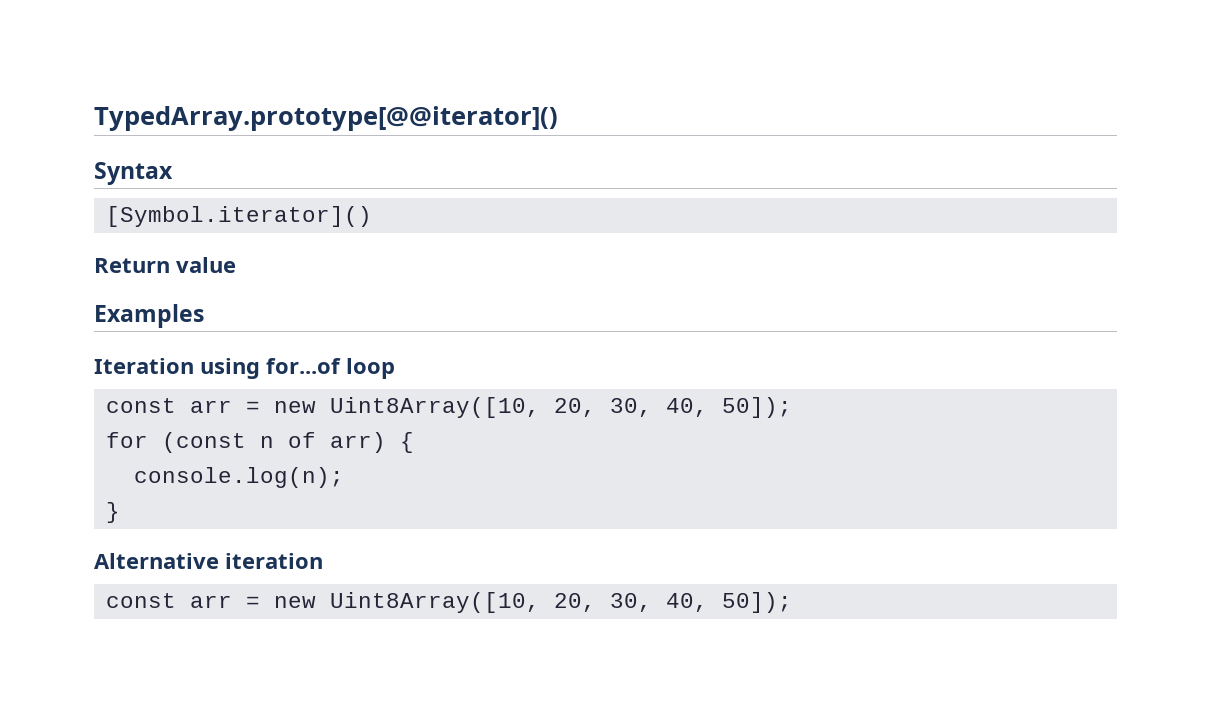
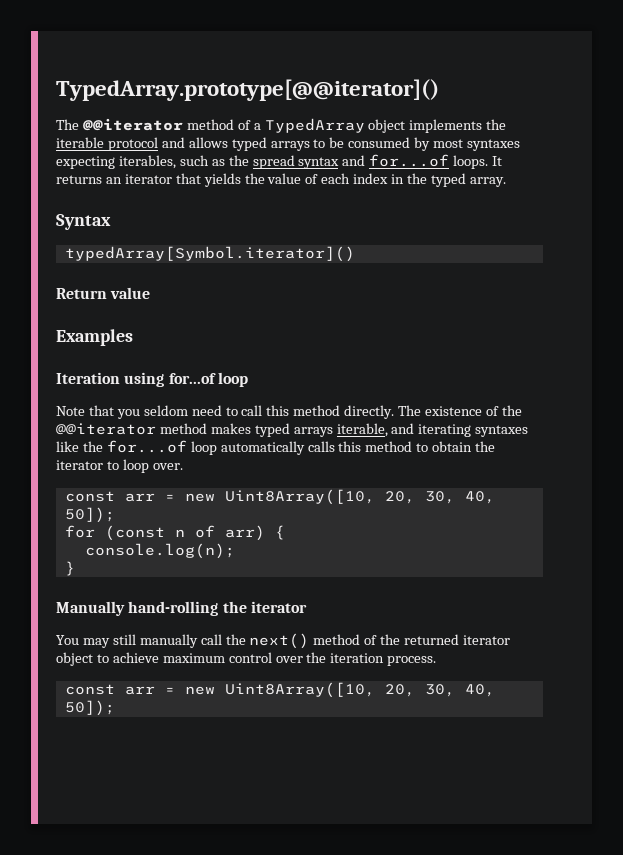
(558, 118) none -> [56,118,507,133] [56,137,521,151] [56,154,503,169] [56,173,506,187] // The @@iterator method of a TypedArray object implements the iterable protocol and allows typed arrays to be consumed by most syntaxes expecting iterables, such as the spread syntax and for...of loops. It returns an iterator that yields the value of each index in the typed array.
[106,206,373,227] [Symbol.iterator]() -> [64,246,355,262] typedArray[Symbol.iterator]()
(395, 368) none -> [56,405,522,419] [56,423,529,437] [56,440,496,455] [56,459,183,473] // Note that you seldom need to call this method directly. The existence of the @@iterator method makes typed arrays iterable, and iterating syntaxes like the for...of loop automatically calls this method to obtain the iterator to loop over.
[94,553,219,569] Alternative -> [56,601,307,616] [56,633,511,649] [56,652,327,666] Manually hand-rolling the iterator // You may still manually call the next() method of the returned iterator object to achieve maximum control over the
(323, 561) none -> [387,656,437,666] process.

